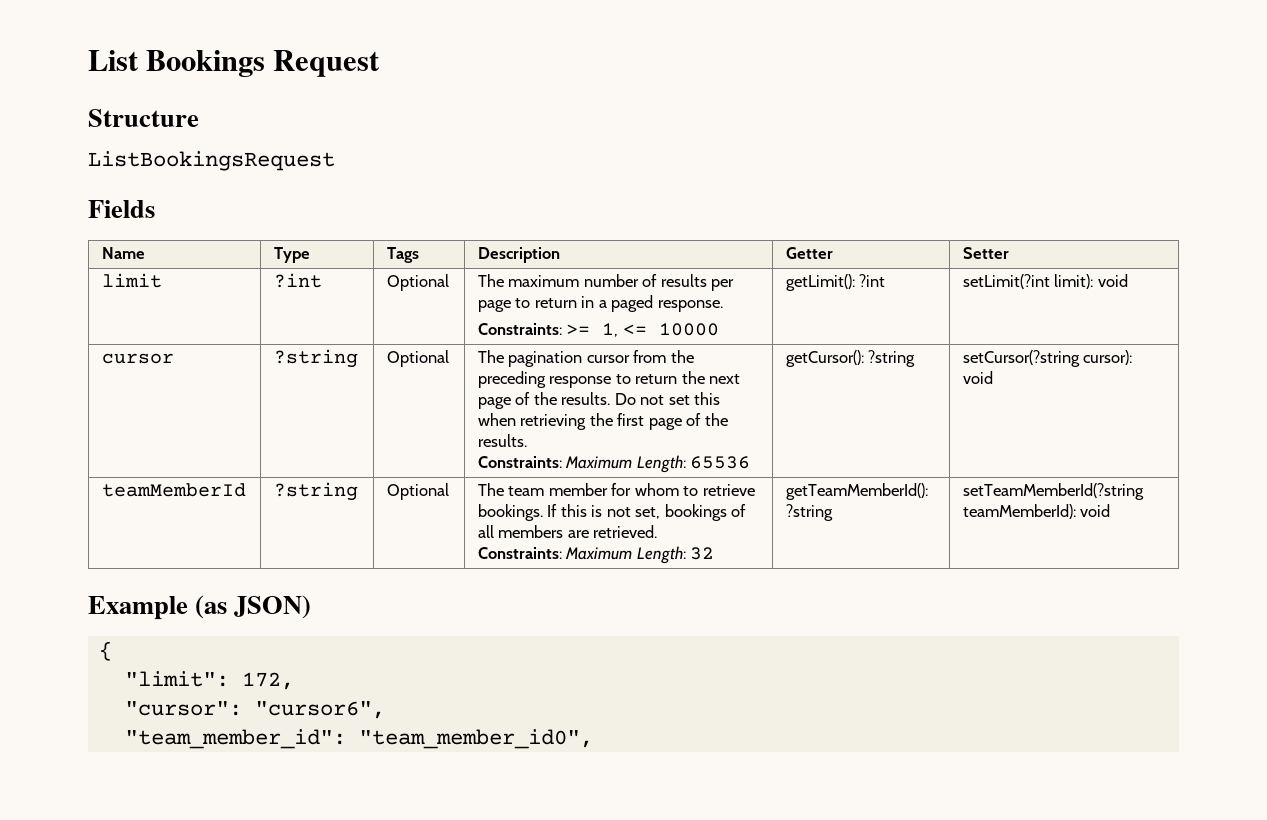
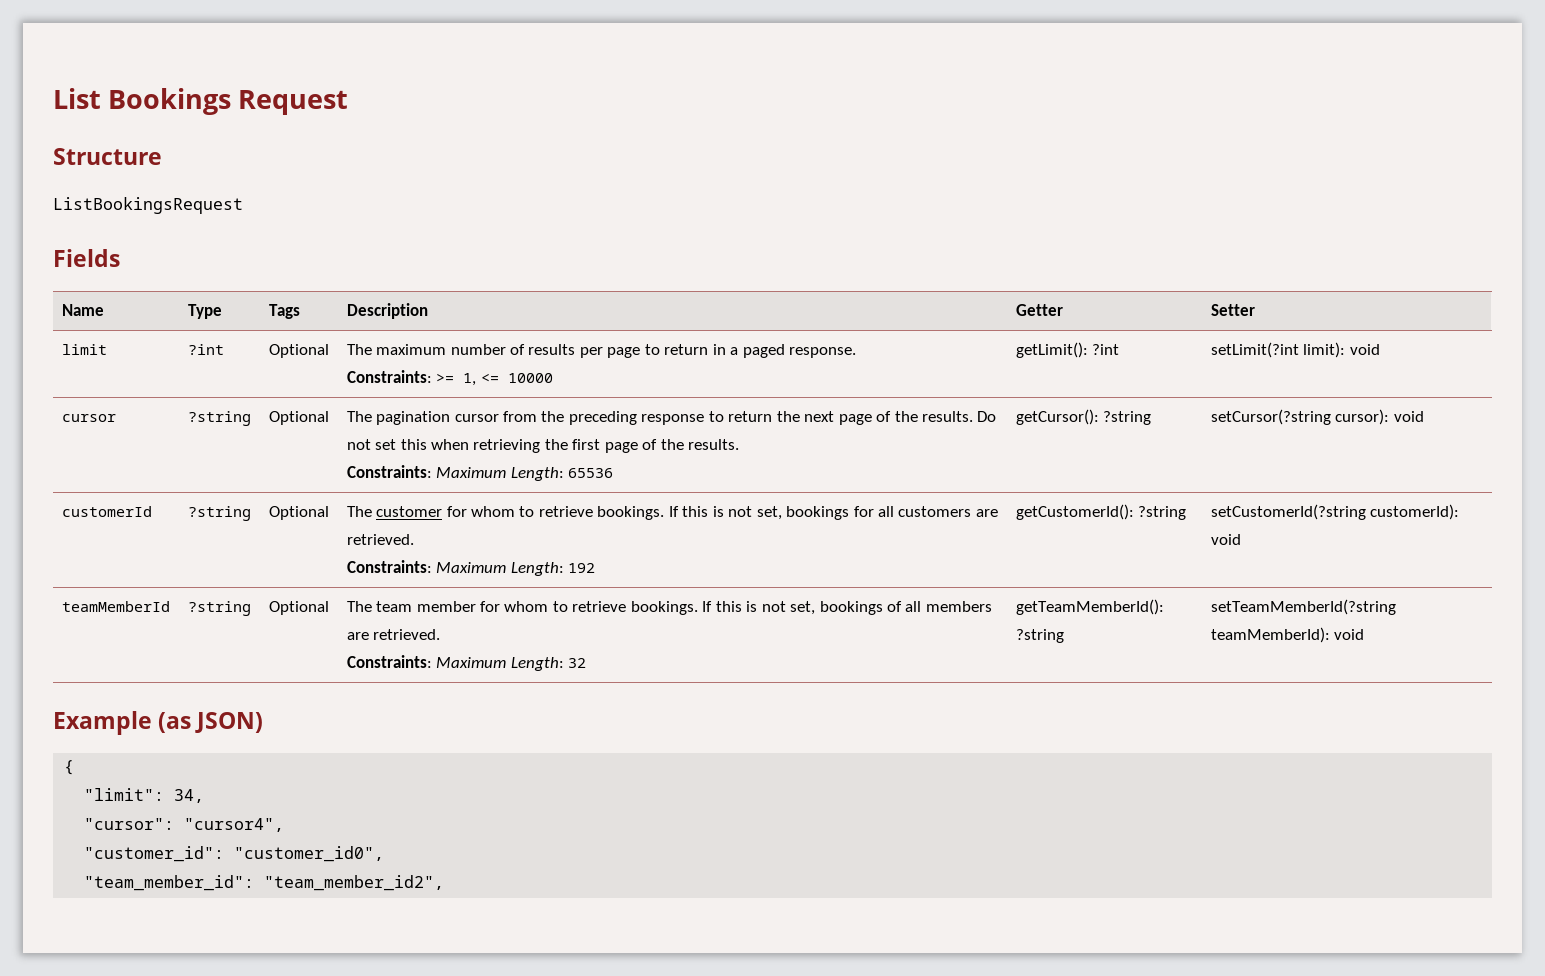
(993, 377) none -> [61,506,152,517] [187,506,251,521] [268,506,329,520] [346,506,998,520] [346,534,414,545] [346,560,595,576] [1015,504,1187,520] [1210,504,1460,520] [1210,534,1241,545] // customerId | ?string | Optional | The customer for whom to retrieve bookings. If this is not set, bookings for all customers are retrieved. // Constraints: Maximum Length: 192 | getCustomerId(): ?string | setCustomerId(?string customerId): void
[242,672,295,690] 172, -> [174,789,205,803] 34,
[255,701,386,719] "cursor6", -> [184,818,285,832] [84,846,385,862] "cursor4", // "customer_id": "customer_id0",
[359,729,594,749] "team_member_id0", -> [264,875,445,891] "team_member_id2",

